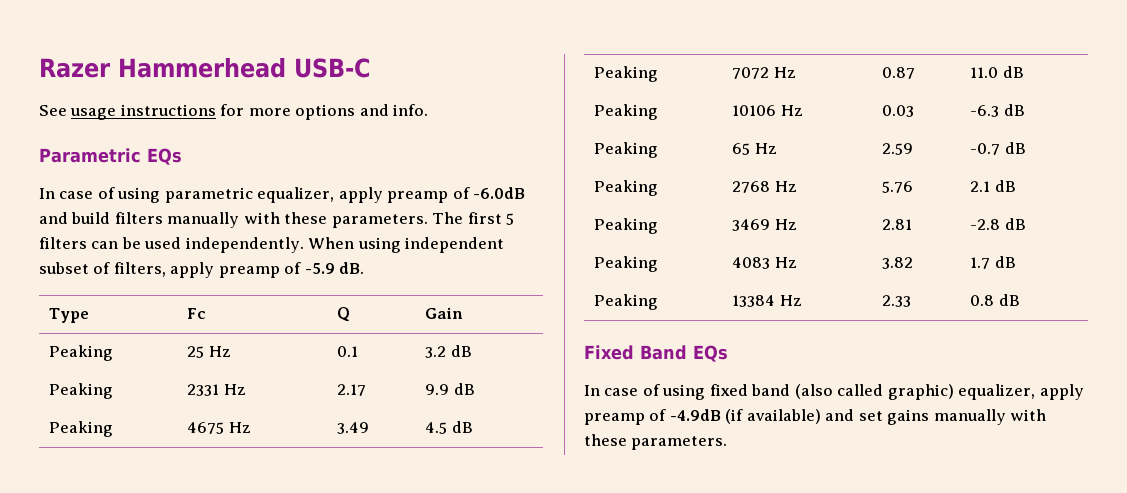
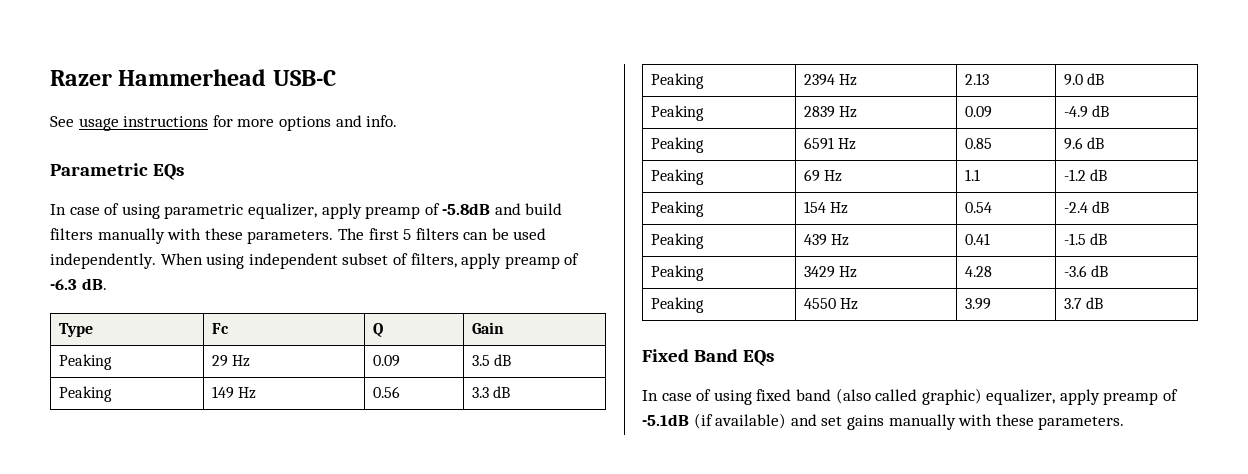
[473,187,526,199] -6.0dB -> [442,203,491,215] -5.8dB
[304,263,335,274] -5.9 -> [50,279,77,290] -6.3
[187,346,231,358] [337,346,359,357] [425,345,472,358] [49,383,114,399] [187,384,246,396] [337,384,367,396] [425,383,475,395] [49,421,114,437] [187,422,251,434] [337,422,370,434] [425,421,473,434] [594,66,659,82] [732,67,796,79] [882,67,916,79] [970,66,1024,78] [594,104,659,120] [732,105,803,116] [882,105,915,117] [970,104,1025,117] [594,142,659,158] [732,143,777,155] [882,143,914,155] [970,142,1026,155] [594,180,659,196] [732,181,797,193] [882,181,914,193] [970,180,1016,192] [594,218,659,234] [732,219,797,231] [882,219,913,230] [970,218,1026,230] [594,256,659,272] [732,257,797,269] [882,257,914,269] [970,256,1016,269] [594,294,659,310] [732,295,802,307] [882,295,912,307] [970,295,995,306] 25 Hz | 0.1 | 3.2 dB // Peaking | 2331 Hz | 2.17 | 9.9 dB // Peaking | 4675 Hz | 3.49 | 4.5 dB // Peaking | 7072 Hz | 0.87 | 11.0 dB // Peaking | 10106 Hz | 0.03 | -6.3 dB // Peaking | 65 Hz | 2.59 | -0.7 dB // Peaking | 2768 Hz | 5.76 | 2.1 dB // Peaking | 3469 Hz | 2.81 | -2.8 dB // Peaking | 4083 Hz | 3.82 | 1.7 dB // Peaking | 13384 Hz | 2.33 | 0.8 -> [211,355,250,367] [372,355,400,367] [471,354,511,366] [58,386,112,402] [211,386,256,399] [372,386,400,398] [471,386,510,398] [650,73,704,89] [803,74,857,86] [964,73,989,85] [1063,73,1104,86] [650,105,704,121] [803,106,857,118] [964,106,992,118] [1063,105,1109,118] [650,137,704,153] [803,137,856,150] [964,138,992,149] [1063,137,1104,150] [650,169,704,185] [803,169,842,182] [964,169,980,181] [1063,169,1107,181] [650,201,704,217] [803,201,848,214] [964,202,992,213] [1063,201,1109,213] [650,233,704,249] [803,234,849,246] [964,233,990,245] [1063,233,1107,245] [650,265,704,281] [803,266,857,278] [964,266,992,277] [1063,265,1108,277] [650,297,704,313] [803,298,858,310] [964,298,991,310] [1063,298,1082,309] 29 Hz | 0.09 | 3.5 dB // Peaking | 149 Hz | 0.56 | 3.3 dB // Peaking | 2394 Hz | 2.13 | 9.0 dB // Peaking | 2839 Hz | 0.09 | -4.9 dB // Peaking | 6591 Hz | 0.85 | 9.6 dB // Peaking | 69 Hz | 1.1 | -1.2 dB // Peaking | 154 Hz | 0.54 | -2.4 dB // Peaking | 439 Hz | 0.41 | -1.5 dB // Peaking | 3429 Hz | 4.28 | -3.6 dB // Peaking | 4550 Hz | 3.99 | 3.7
[669,409,721,421] -4.9dB -> [642,414,689,426] -5.1dB

